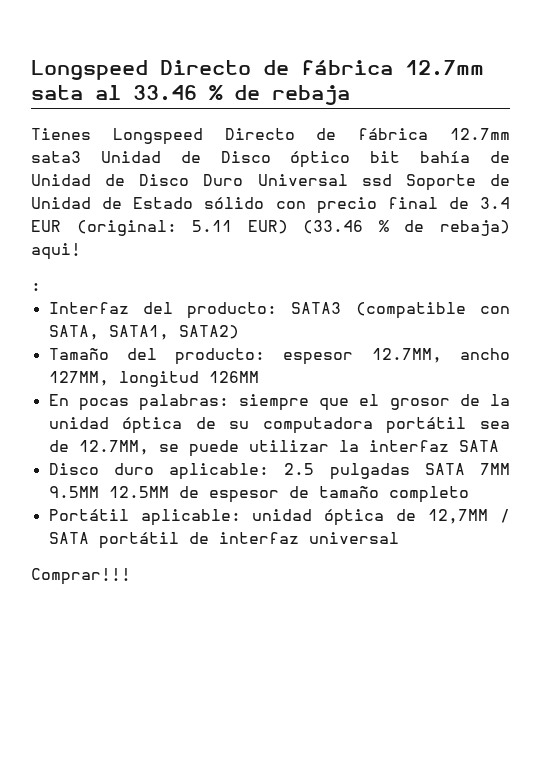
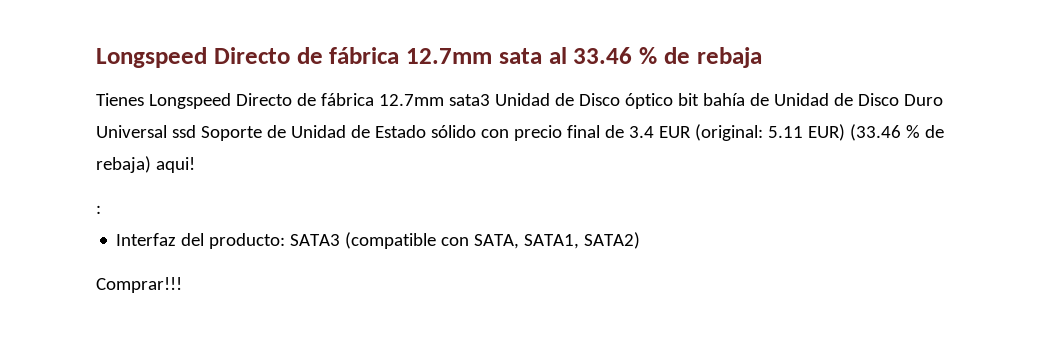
[48,348,510,365] [48,371,259,387] [48,394,511,411] [48,417,510,434] [48,440,499,457] [48,463,510,480] [48,486,469,503] [48,509,510,526] [48,532,399,549] // Tamaño del producto: espesor 12.7MM, ancho 127MM, longitud 126MM // En pocas palabras: siempre que el grosor de la unidad óptica de su computadora portátil sea de 12.7MM, se puede utilizar la interfaz SATA // Disco duro aplicable: 2.5 pulgadas SATA 7MM 9.5MM 12.5MM de espesor de tamaño completo // Portátil aplicable: unidad óptica de 12,7MM / SATA portátil de interfaz universal -> (641, 240) none

